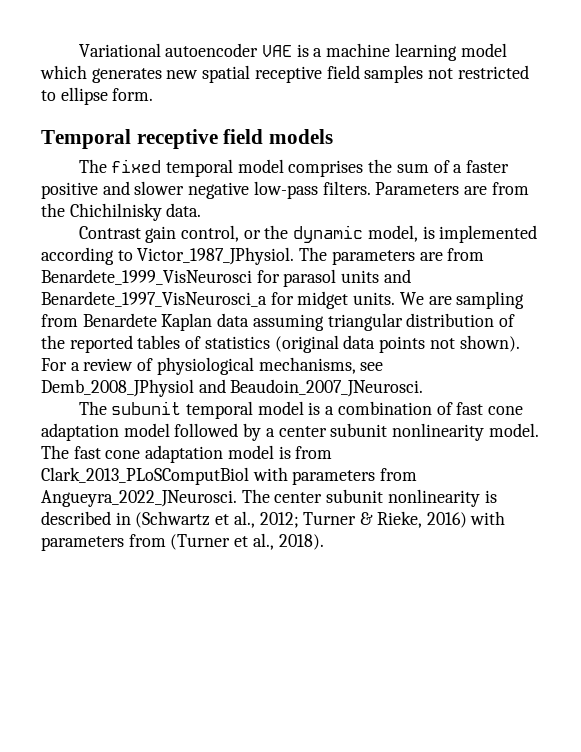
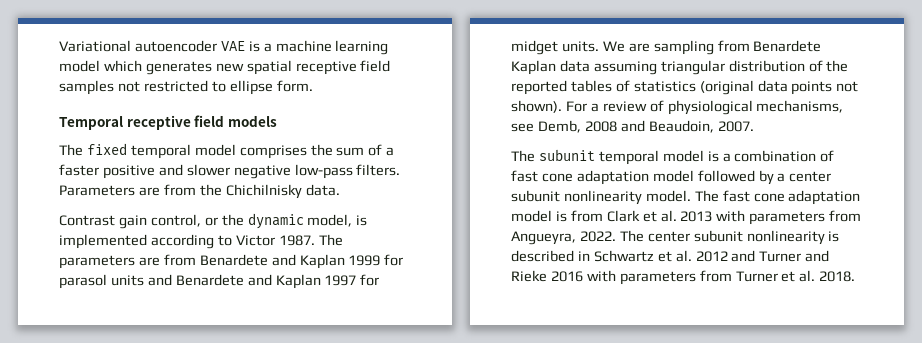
[137,247,295,265] Victor_1987_JPhysiol. -> [235,235,315,246] Victor 1987.
[41,269,411,287] [41,291,267,307] Benardete_1999_VisNeurosci for parasol units and Benardete_1997_VisNeurosci_a -> [199,254,404,269] [59,274,357,289] Benardete and Kaplan 1999 for parasol units and Benardete and Kaplan 1997
[41,379,424,397] Demb_2008_JPhysiol and Beaudoin_2007_JNeurosci. -> [537,120,754,133] Demb, 2008 and Beaudoin, 2007.
[41,467,418,485] [41,490,237,507] Clark_2013_PLoSComputBiol with parameters from Angueyra_2022_JNeurosci. -> [606,210,862,225] [511,231,616,245] Clark et al. 2013 with parameters from Angueyra, 2022.
[135,511,506,528] [41,533,324,551] (Schwartz et al., 2012; Turner & Rieke, 2016) with parameters from (Turner et al., 2018). -> [593,250,830,262] [511,270,856,285] Schwartz et al. 2012 and Turner and Rieke 2016 with parameters from Turner et al. 2018.

